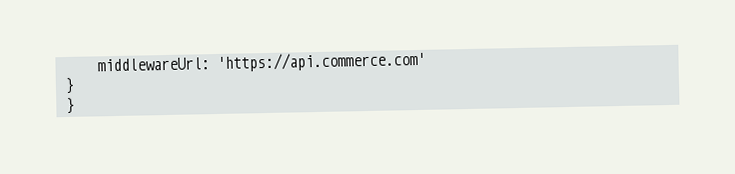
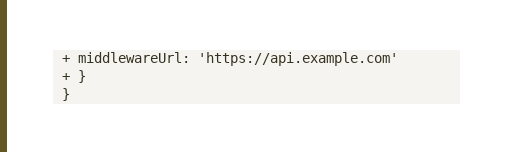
[96,50,426,72] middlewareUrl: 'https://api.commerce.com' // -> [61,52,398,66] [61,73,70,81] + middlewareUrl: 'https://api.example.com' // +

